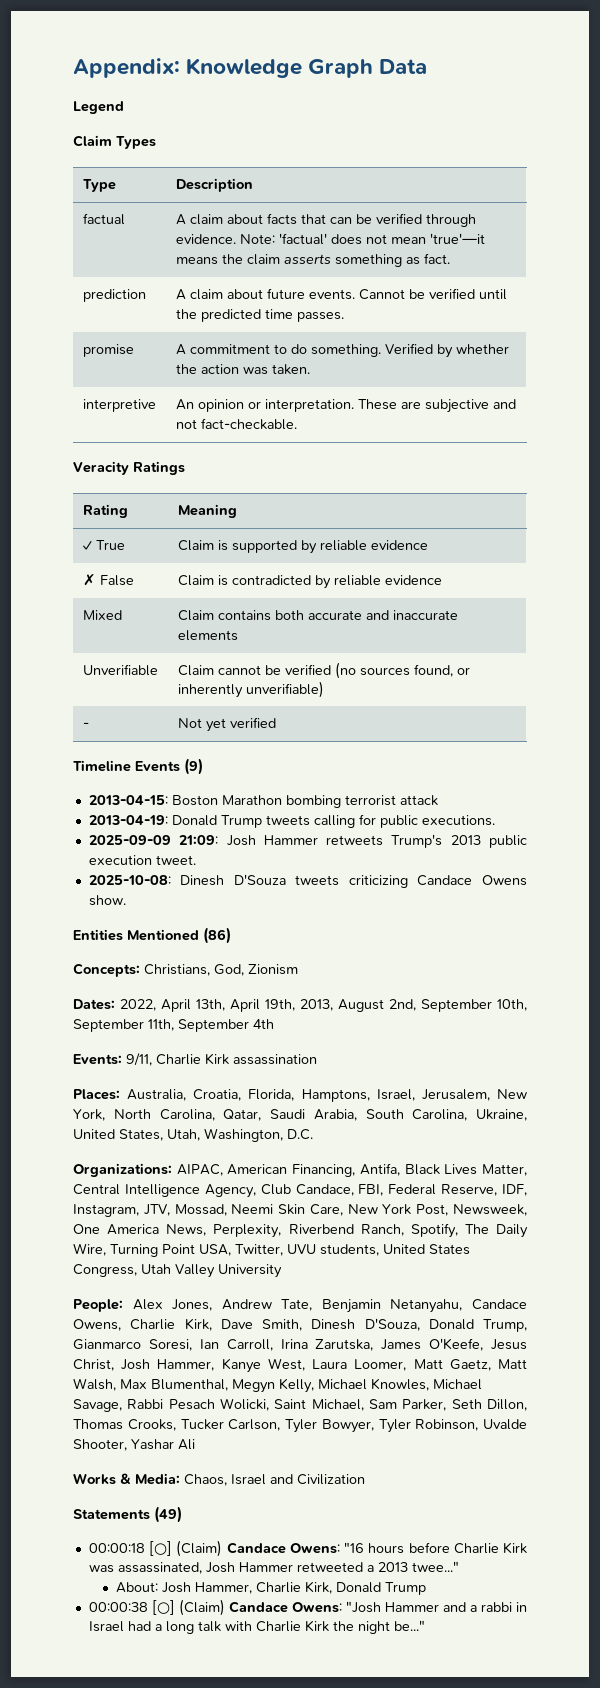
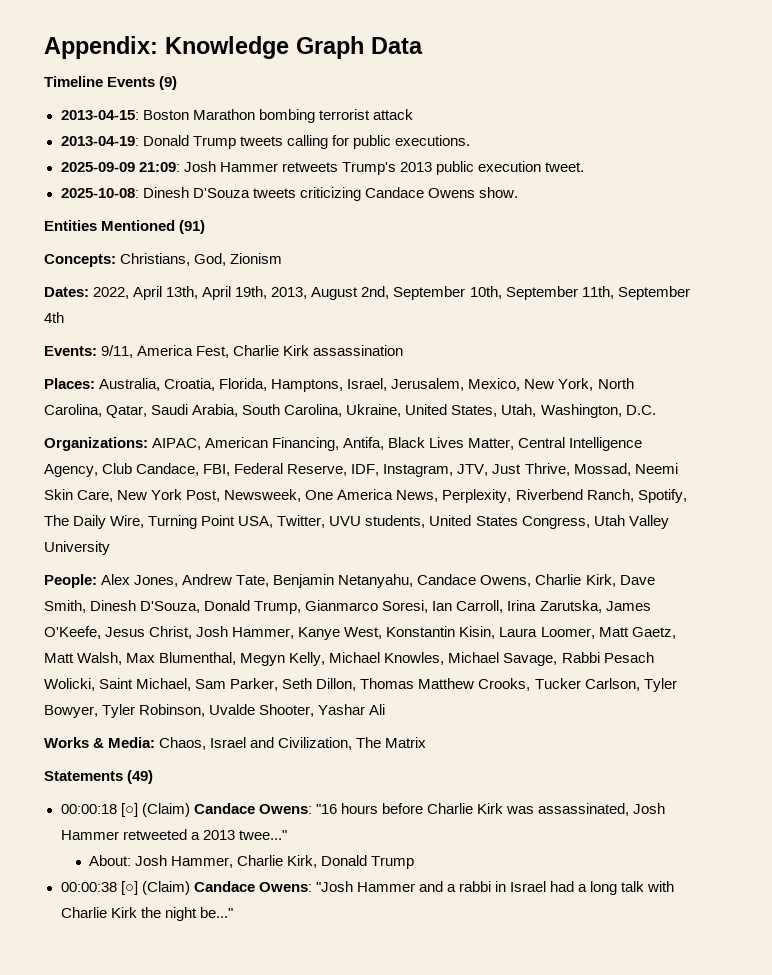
[73,101,124,114] [73,135,156,149] [82,179,116,192] [175,178,253,192] [82,213,125,225] [175,213,476,227] [175,233,485,245] [175,253,450,267] [82,289,146,302] [175,288,507,300] [175,309,344,322] [82,344,134,357] [175,343,509,358] [175,364,310,375] [82,399,156,412] [175,399,516,413] [175,418,297,430] [73,461,185,475] [82,504,128,518] [177,504,237,518] [82,540,125,550] [177,540,428,554] [82,574,134,586] [177,575,442,589] [82,610,122,620] [177,610,458,621] [177,630,238,641] [82,664,158,676] [177,662,470,679] [177,681,324,698] [82,722,89,728] [177,717,276,732] // Legend // Claim Types // Type | Description // factual | A claim about facts that can be verified through evidence. Note: 'factual' does not mean 'true'—it means the claim asserts something as fact. // prediction | A claim about future events. Cannot be verified until the predicted time passes. // promise | A commitment to do something. Verified by whether the action was taken. // interpretive | An opinion or interpretation. These are subjective and not fact-checkable. // Veracity Ratings // Rating | Meaning // ✓ True | Claim is supported by reliable evidence // ✗ False | Claim is contradicted by reliable evidence // Mixed | Claim contains both accurate and inaccurate elements // Unverifiable | Claim cannot be verified (no sources found, or inherently unverifiable) // - | Not yet verified -> (423, 45) none
[203,927,231,944] (86) -> [179,220,206,234] (91)
(152, 1059) none -> [137,345,230,358] America Fest,
(490, 1095) none -> [468,378,521,391] Mexico,
(170, 1210) none -> [492,463,570,476] Just Thrive,
(305, 1364) none -> [386,626,496,639] Konstantin Kisin,
(123, 1424) none -> [418,678,475,689] Matthew
[297,1474,365,1485] Civilization -> [278,737,427,750] Civilization, The Matrix

